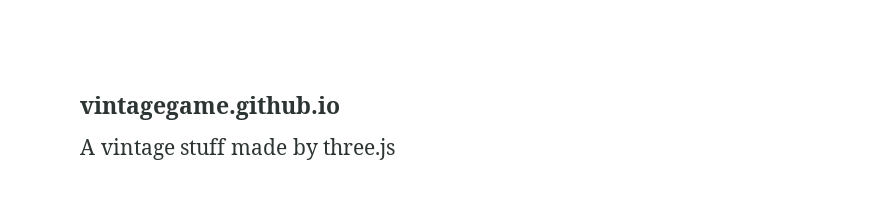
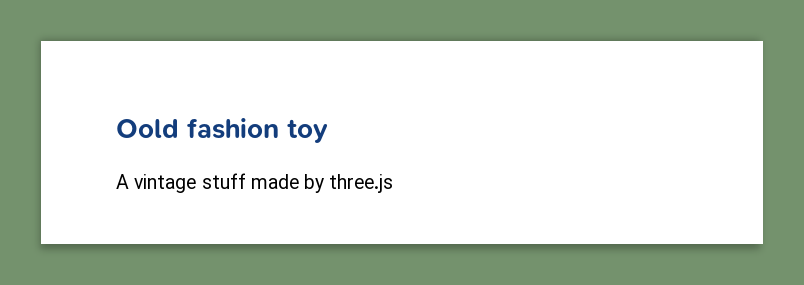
[80,96,340,120] vintagegame.github.io -> [116,118,328,143] Oold fashion toy

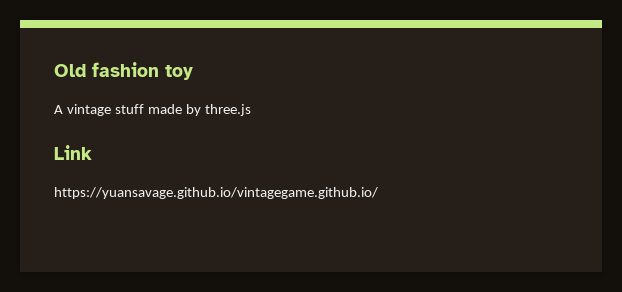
[116,119,179,138] Oold -> [54,64,86,77] Old
(394, 183) none -> [54,145,92,160] [54,187,378,199] // Link // https://yuansavage.github.io/vintagegame.github.io/

